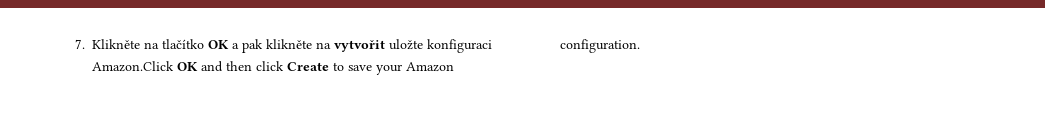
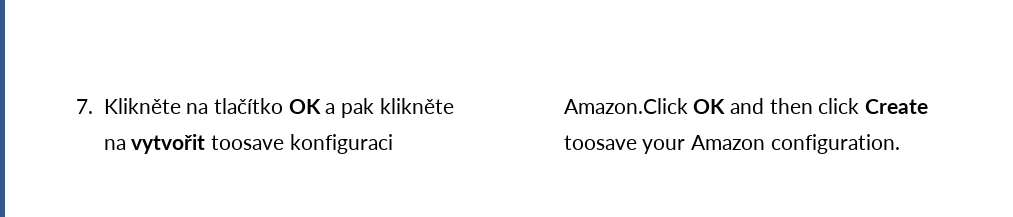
[389,39,423,50] uložte -> [210,135,284,150] toosave
[333,62,372,71] to save -> [563,135,637,150] toosave

